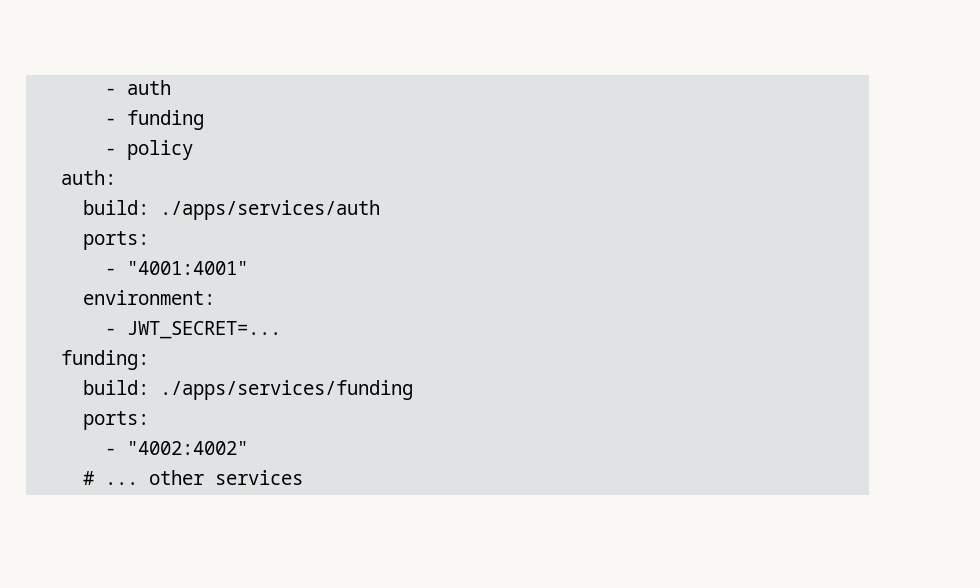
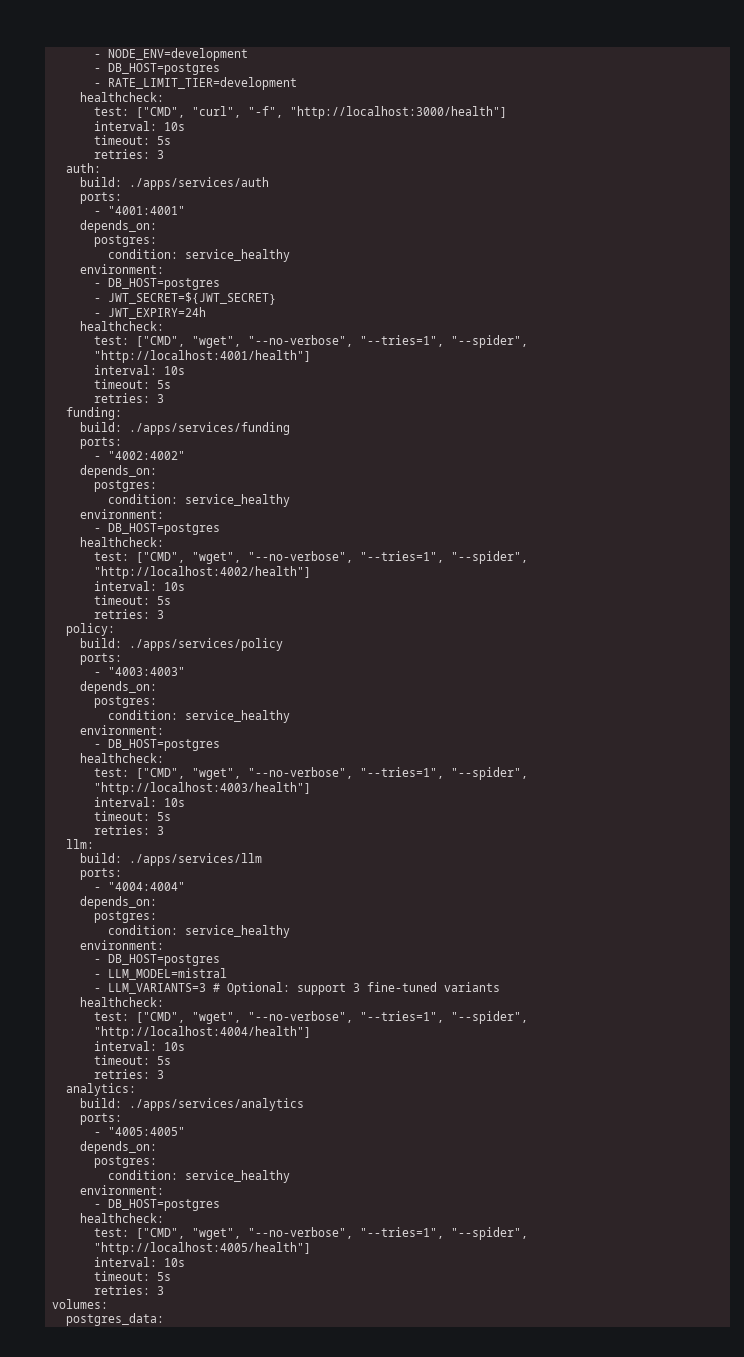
[104,80,171,95] [104,110,204,130] [104,140,193,160] - auth // - funding // - policy -> [93,48,248,61] [93,63,220,75] [93,77,297,90] [79,92,164,102] [93,106,507,119] [93,121,185,131] [93,135,171,145] [93,149,164,159] - NODE_ENV=development // - DB_HOST=postgres // - RATE_LIMIT_TIER=development // healthcheck: // test: ["CMD", "curl", "-f", "http://localhost:3000/health"] // interval: 10s // timeout: 5s // retries: 3
[82,290,215,305] [104,321,281,339] environment: // - JWT_SECRET=... -> [79,220,157,233] [93,235,157,247] [107,249,290,262] [79,264,164,274] [93,278,220,290] [93,292,276,305] [93,307,206,319] [79,321,164,331] [93,335,528,348] [93,350,311,363] [93,365,185,375] [93,379,171,389] [93,393,164,403] depends_on: // postgres: // condition: service_healthy // environment: // - DB_HOST=postgres // - JWT_SECRET=${JWT_SECRET} // - JWT_EXPIRY=24h // healthcheck: // test: ["CMD", "wget", "--no-verbose", "--tries=1", "--spider", "http://localhost:4001/health"] // interval: 10s // timeout: 5s // retries: 3
[82,470,303,485] # ... other services -> [79,465,157,478] [93,480,157,492] [107,494,290,507] [79,509,164,519] [93,523,220,535] [79,537,164,547] [93,551,528,564] [93,566,311,579] [93,581,185,591] [93,595,171,605] [93,609,164,619] [65,623,115,636] [79,638,283,651] [79,653,122,665] [93,667,185,676] [79,681,157,694] [93,696,157,708] [107,710,290,723] [79,725,164,735] [93,739,220,751] [79,753,164,763] [93,767,528,780] [93,782,311,795] [93,797,185,807] [93,811,171,821] [93,825,164,835] [65,839,94,849] [79,853,262,866] [79,868,122,880] [93,882,185,891] [79,896,157,909] [93,911,157,923] [107,925,290,938] [79,940,164,950] [93,954,220,966] [93,968,227,980] [93,982,500,995] [79,997,164,1007] [93,1011,528,1024] [93,1026,311,1039] [93,1041,185,1051] [93,1055,171,1065] [93,1069,164,1079] [65,1083,136,1096] [79,1098,304,1111] [79,1113,122,1125] [93,1127,185,1136] [79,1141,157,1154] [93,1156,157,1168] [107,1170,290,1183] [79,1185,164,1195] [93,1199,220,1211] [79,1213,164,1223] [93,1227,528,1240] [93,1242,311,1255] [93,1257,185,1267] [93,1271,171,1281] [93,1285,164,1295] [51,1299,108,1309] [65,1313,164,1326] depends_on: // postgres: // condition: service_healthy // environment: // - DB_HOST=postgres // healthcheck: // test: ["CMD", "wget", "--no-verbose", "--tries=1", "--spider", "http://localhost:4002/health"] // interval: 10s // timeout: 5s // retries: 3 // policy: // build: ./apps/services/policy // ports: // - "4003:4003" // depends_on: // postgres: // condition: service_healthy // environment: // - DB_HOST=postgres // healthcheck: // test: ["CMD", "wget", "--no-verbose", "--tries=1", "--spider", "http://localhost:4003/health"] // interval: 10s // timeout: 5s // retries: 3 // llm: // build: ./apps/services/llm // ports: // - "4004:4004" // depends_on: // postgres: // condition: service_healthy // environment: // - DB_HOST=postgres // - LLM_MODEL=mistral // - LLM_VARIANTS=3 # Optional: support 3 fine-tuned variants // healthcheck: // test: ["CMD", "wget", "--no-verbose", "--tries=1", "--spider", "http://localhost:4004/health"] // interval: 10s // timeout: 5s // retries: 3 // analytics: // build: ./apps/services/analytics // ports: // - "4005:4005" // depends_on: // postgres: // condition: service_healthy // environment: // - DB_HOST=postgres // healthcheck: // test: ["CMD", "wget", "--no-verbose", "--tries=1", "--spider", "http://localhost:4005/health"] // interval: 10s // timeout: 5s // retries: 3 // volumes: // postgres_data:

